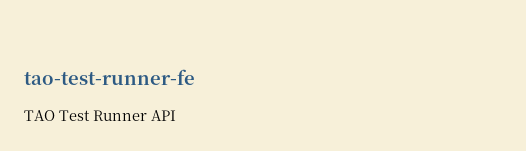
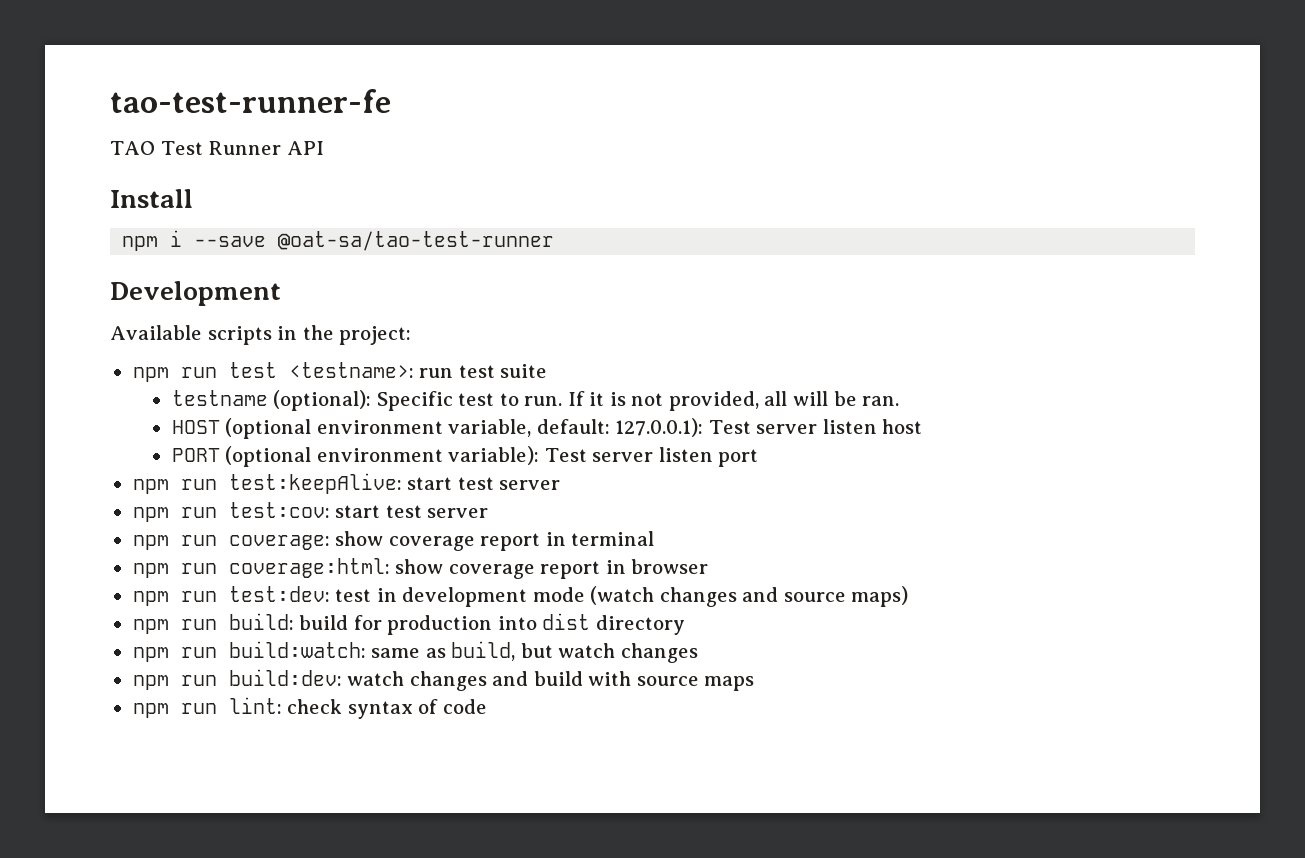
(176, 115) none -> [110,189,193,208] [122,230,555,251] [110,281,281,306] [110,325,412,345] [132,362,548,382] [171,390,900,411] [171,418,923,439] [171,446,759,467] [132,473,561,494] [132,502,489,522] [132,531,655,551] [132,558,709,579] [132,586,909,607] [132,613,685,635] [132,641,698,663] [132,669,755,691] [132,697,487,719] // Install // npm i --save @oat-sa/tao-test-runner // Development // Available scripts in the project: // npm run test <testname>: run test suite // testname (optional): Specific test to run. If it is not provided, all will be ran. // HOST (optional environment variable, default: 127.0.0.1): Test server listen host // PORT (optional environment variable): Test server listen port // npm run test:keepAlive: start test server // npm run test:cov: start test server // npm run coverage: show coverage report in terminal // npm run coverage:html: show coverage report in browser // npm run test:dev: test in development mode (watch changes and source maps) // npm run build: build for production into dist directory // npm run build:watch: same as build, but watch changes // npm run build:dev: watch changes and build with source maps // npm run lint: check syntax of code

